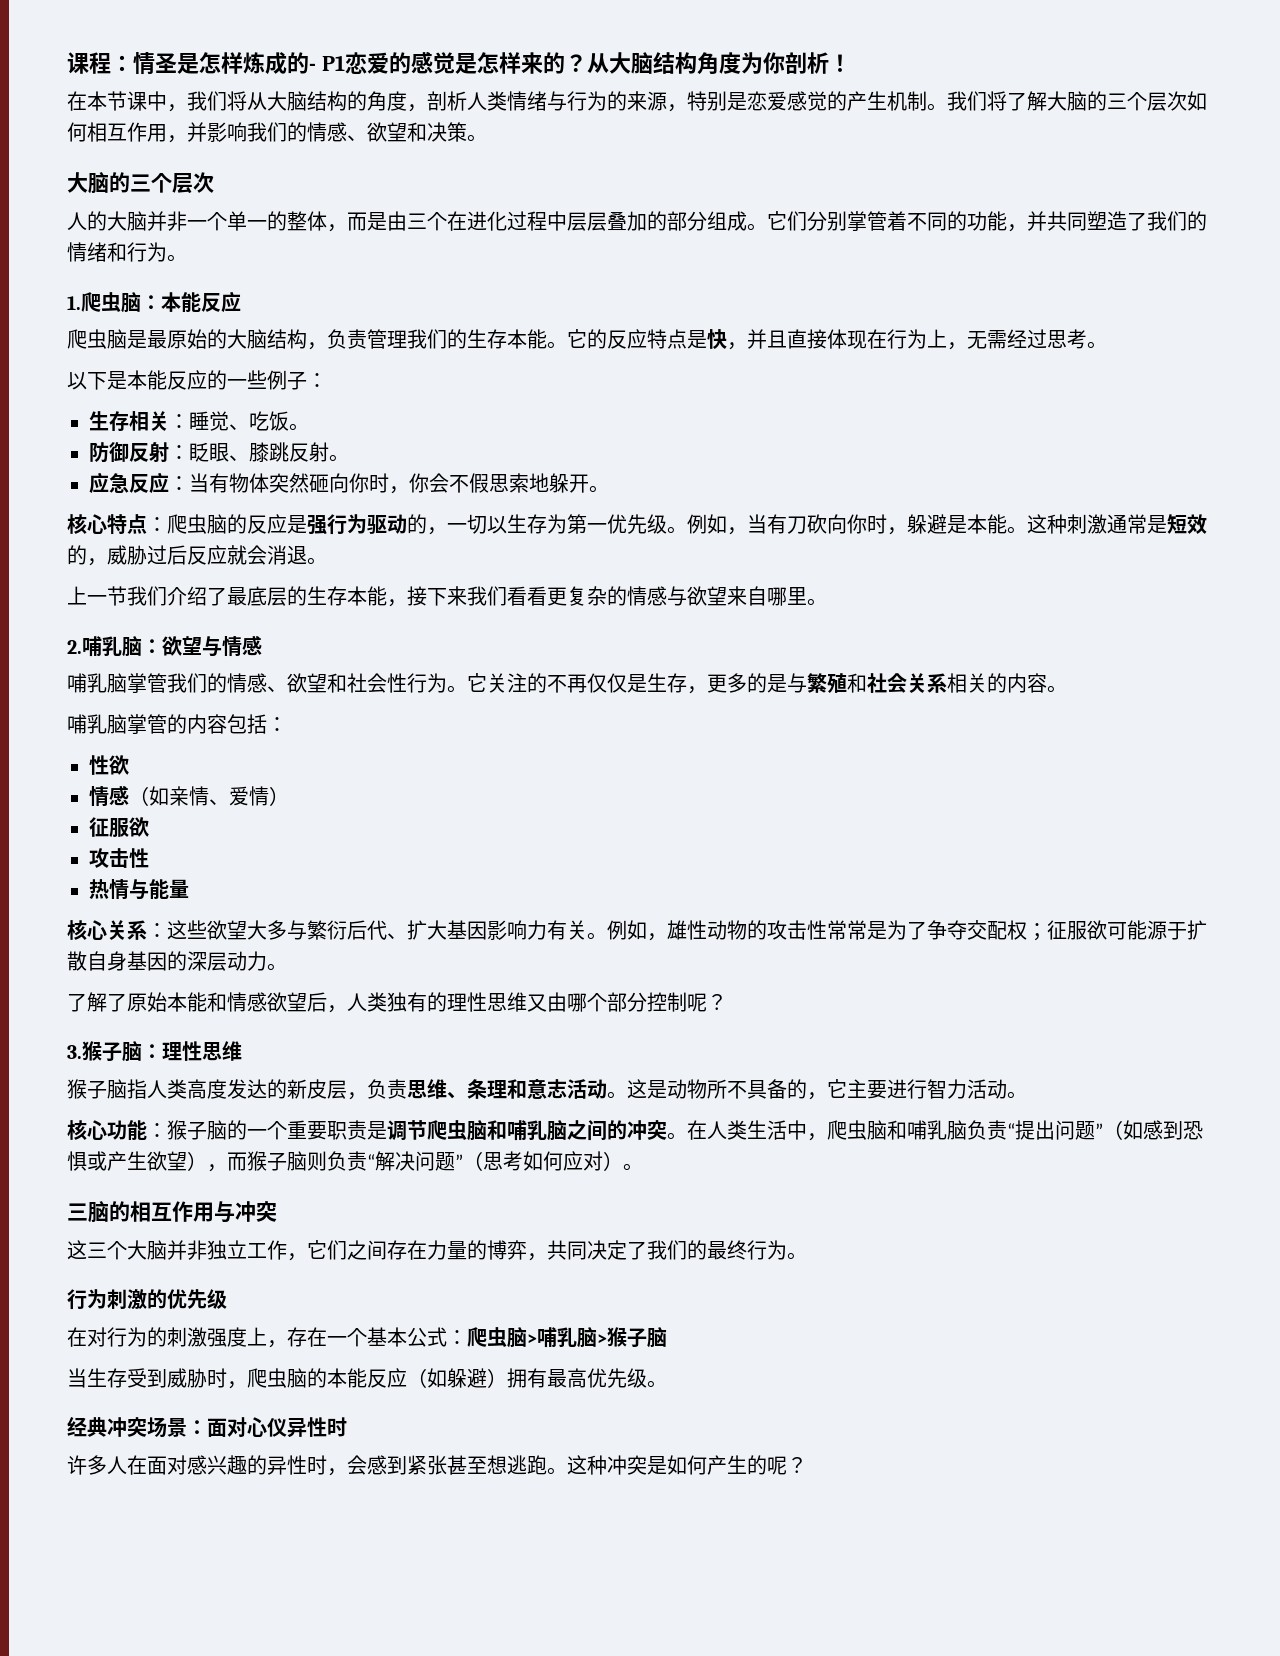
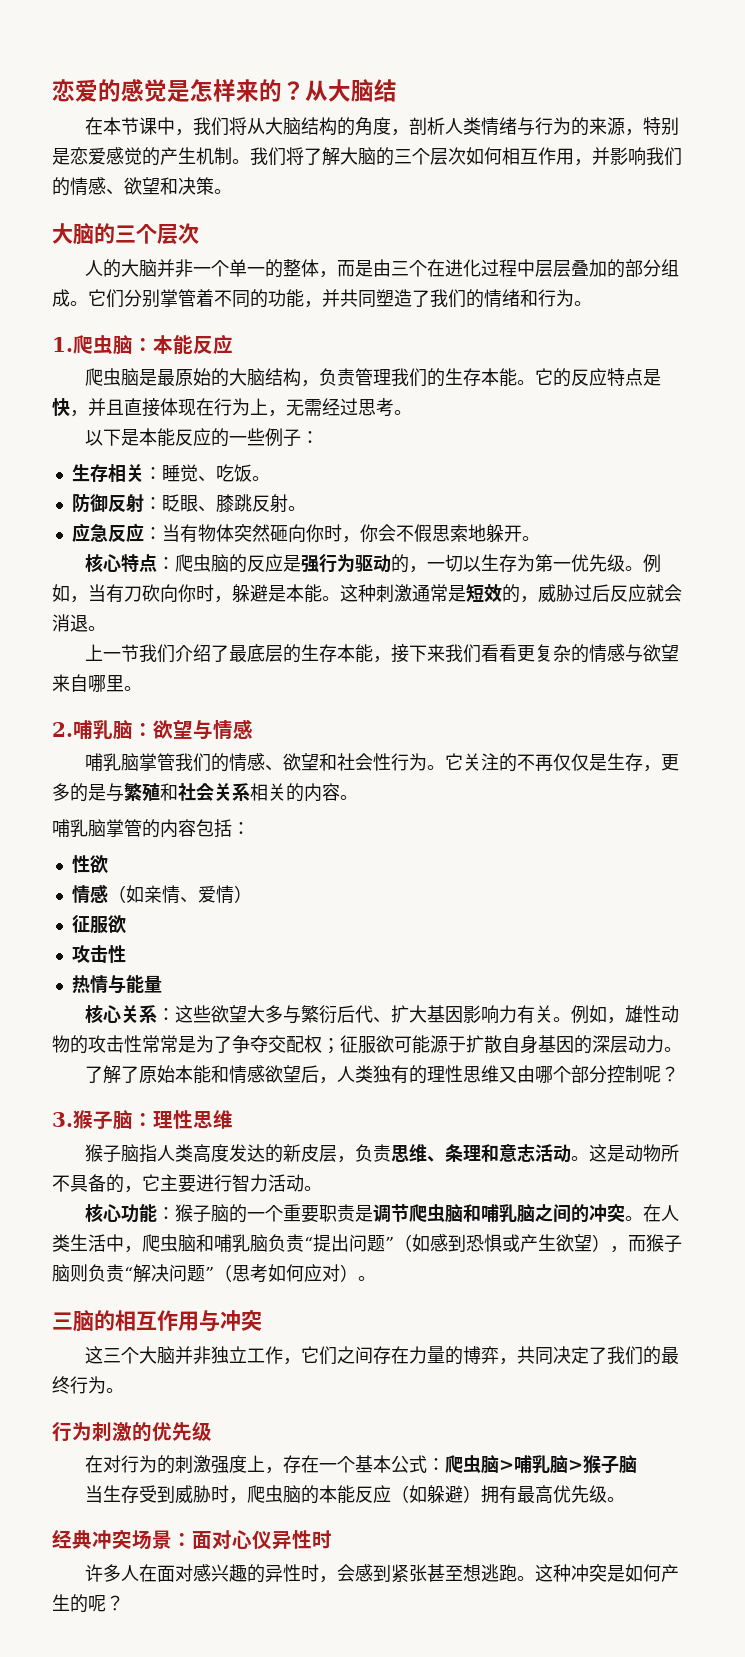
[67,52,345,75] 课程：情圣是怎样炼成的- P1 -> (52, 90) none
[674,52,851,75] 构角度为你剖析！ -> (397, 90) none

